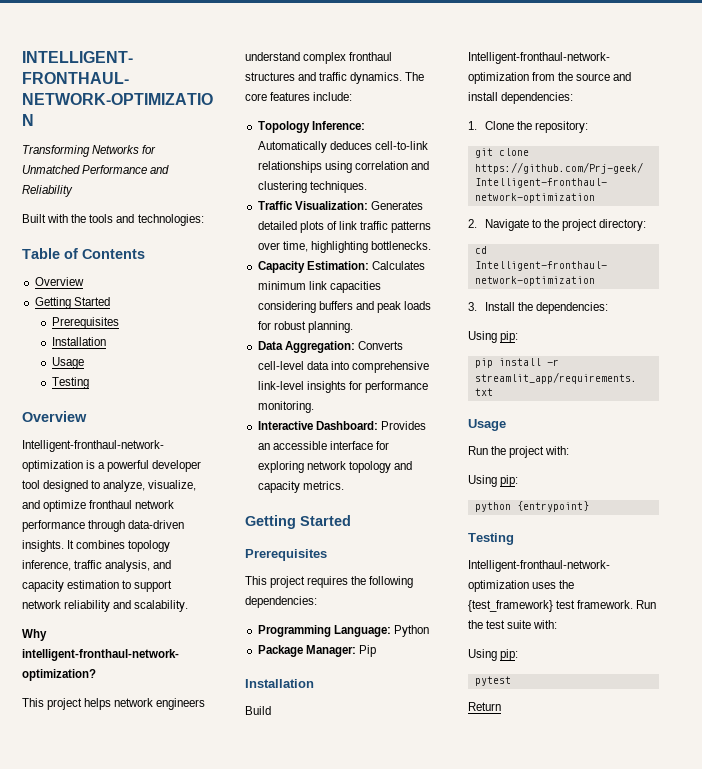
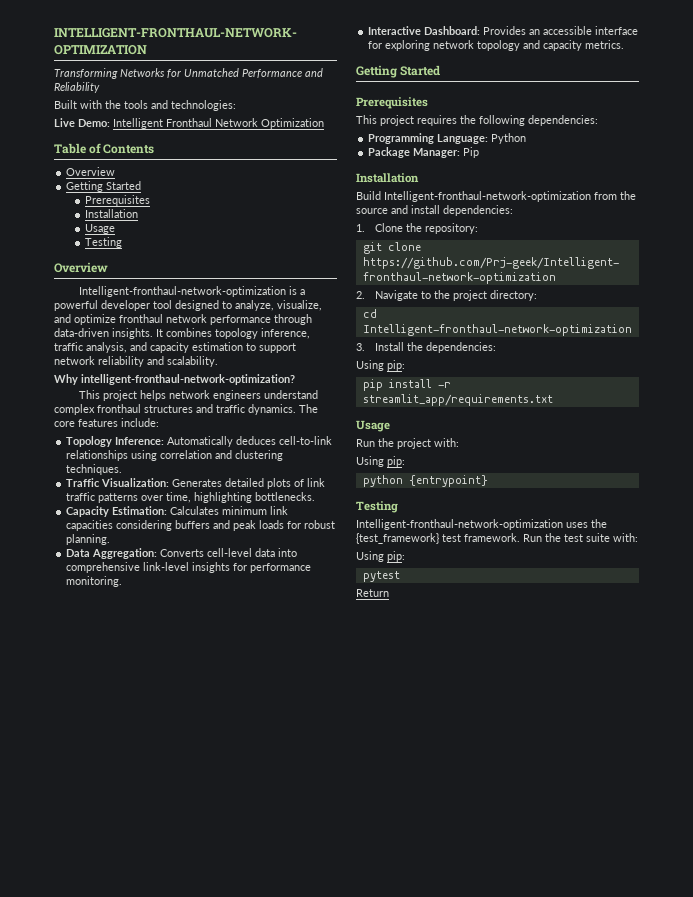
(204, 220) none -> [54,118,324,129] // Live Demo: Intelligent Fronthaul Network Optimization

